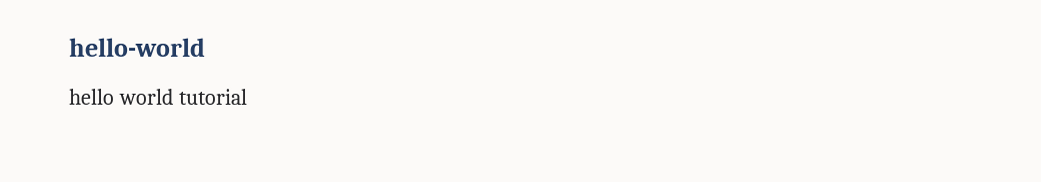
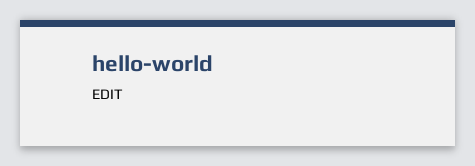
[68,88,248,105] hello world tutorial -> [92,89,123,99] EDIT

